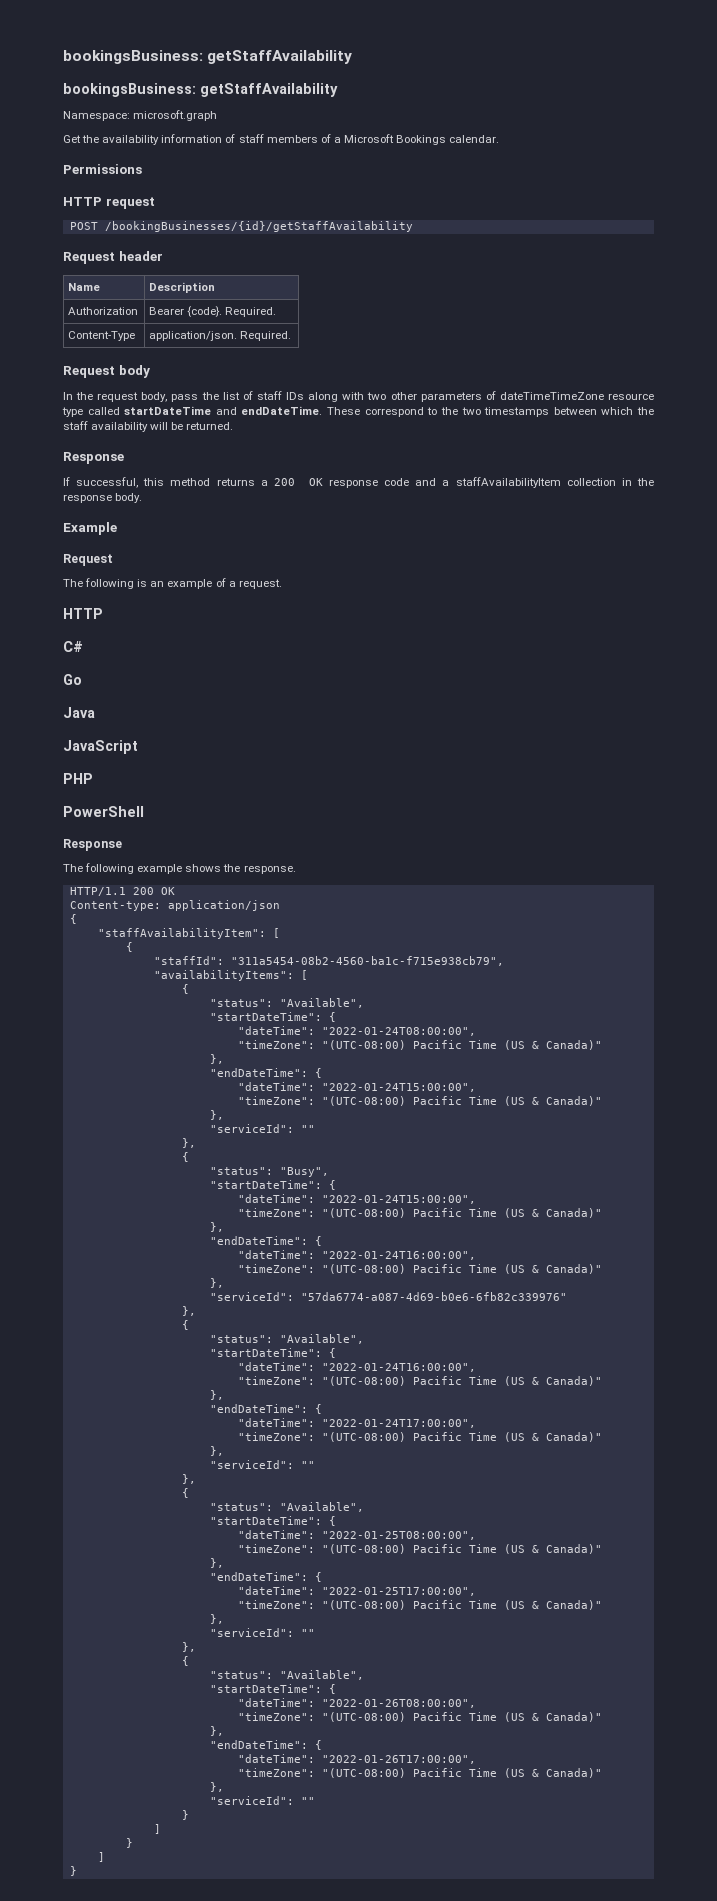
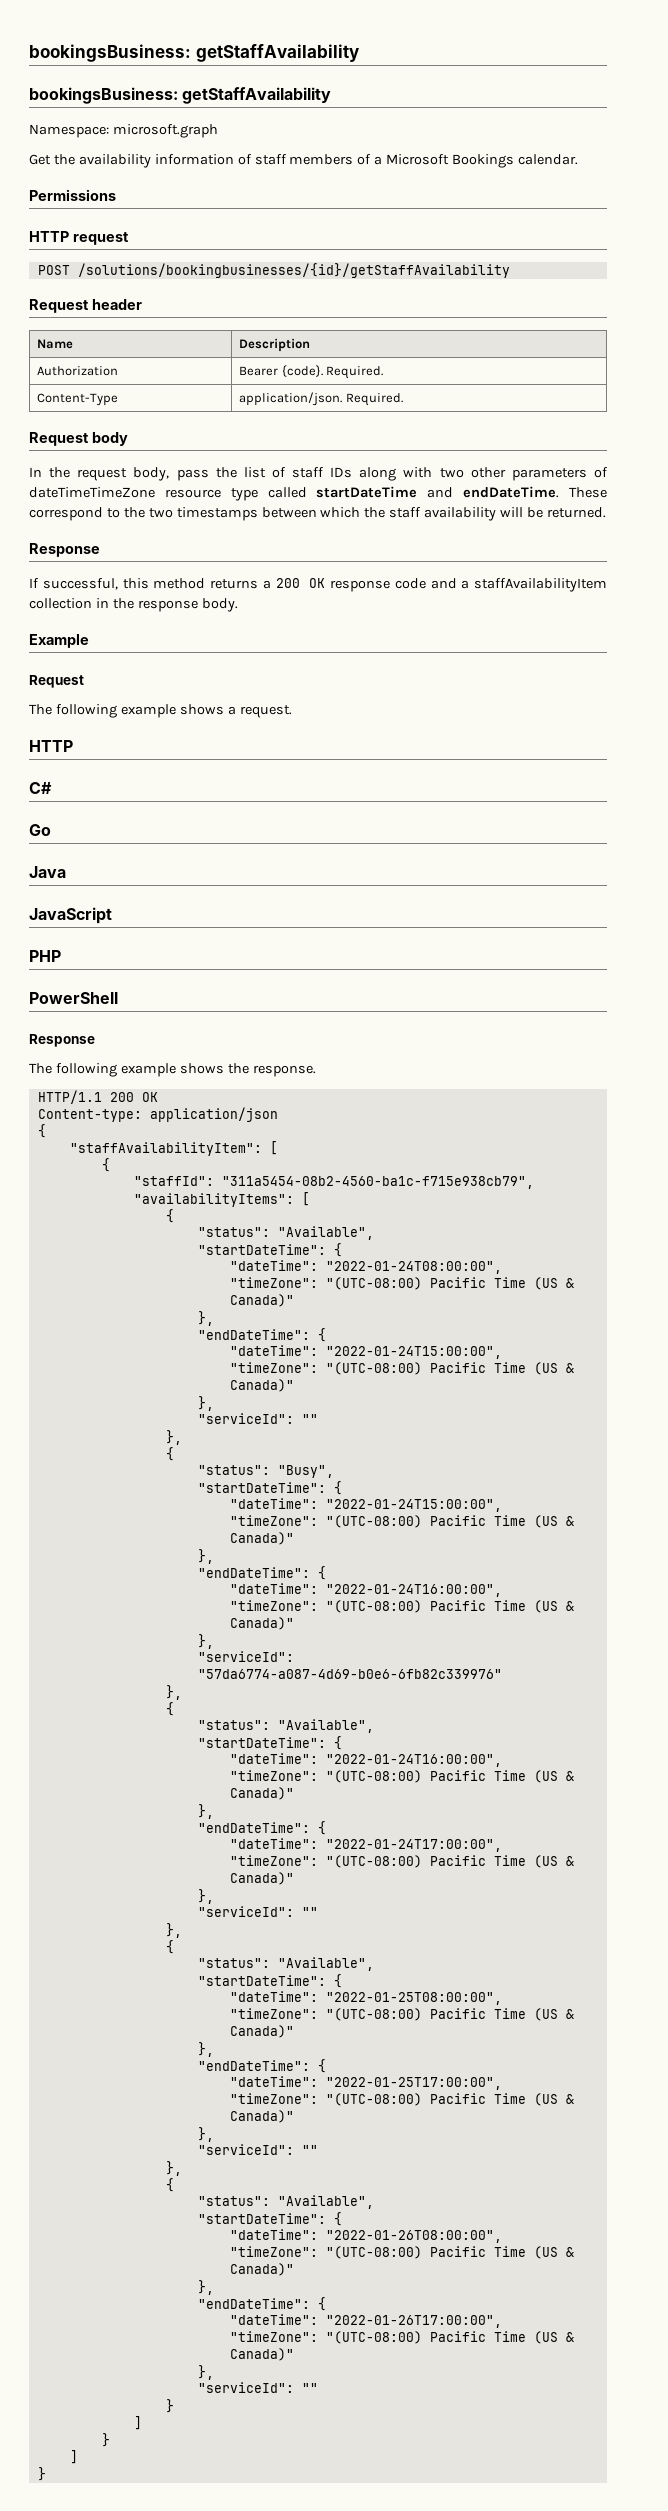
[104,221,413,232] /bookingBusinesses/{id}/getStaffAvailability -> [77,263,510,278] /solutions/bookingbusinesses/{id}/getStaffAvailability
[137,578,226,589] is an example of -> [120,704,224,718] example shows

